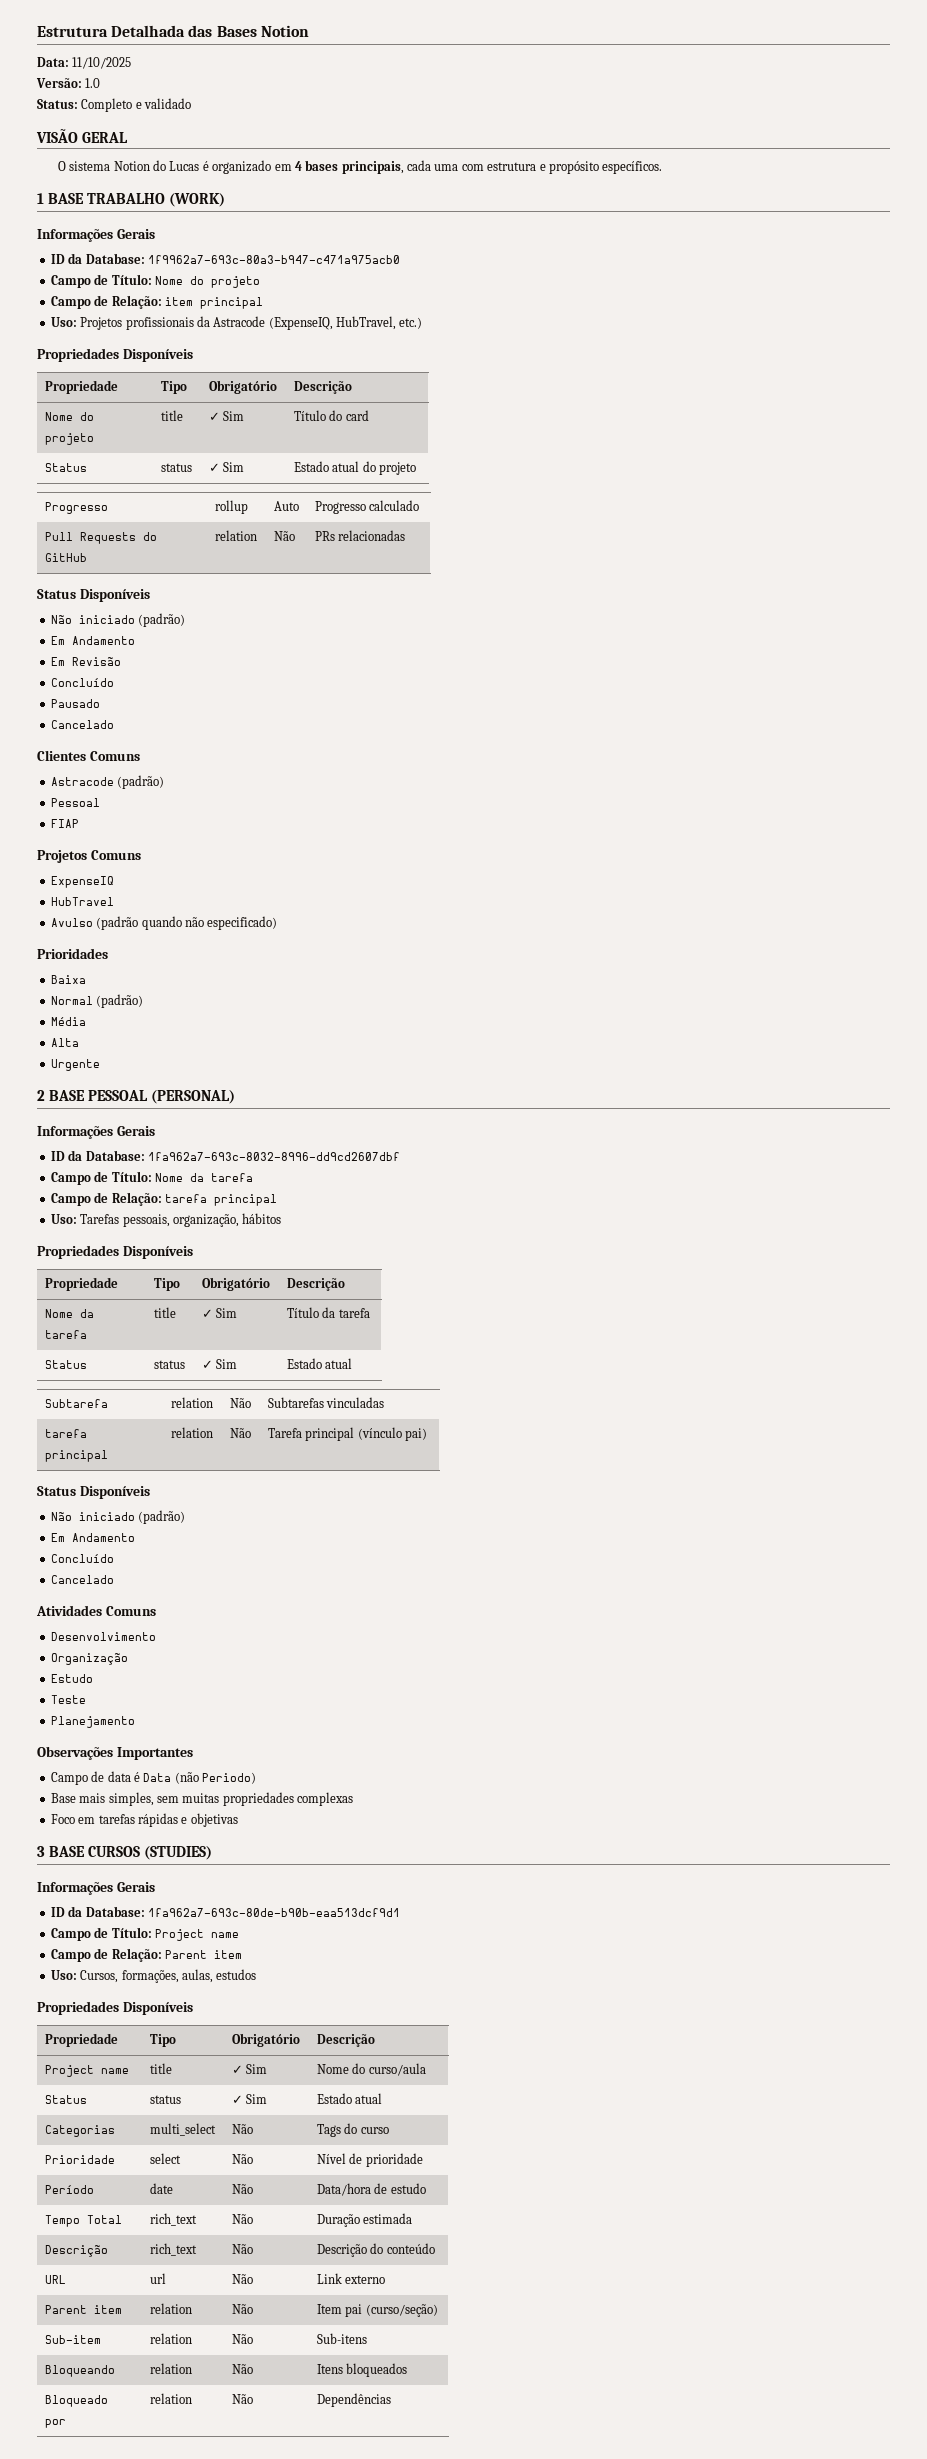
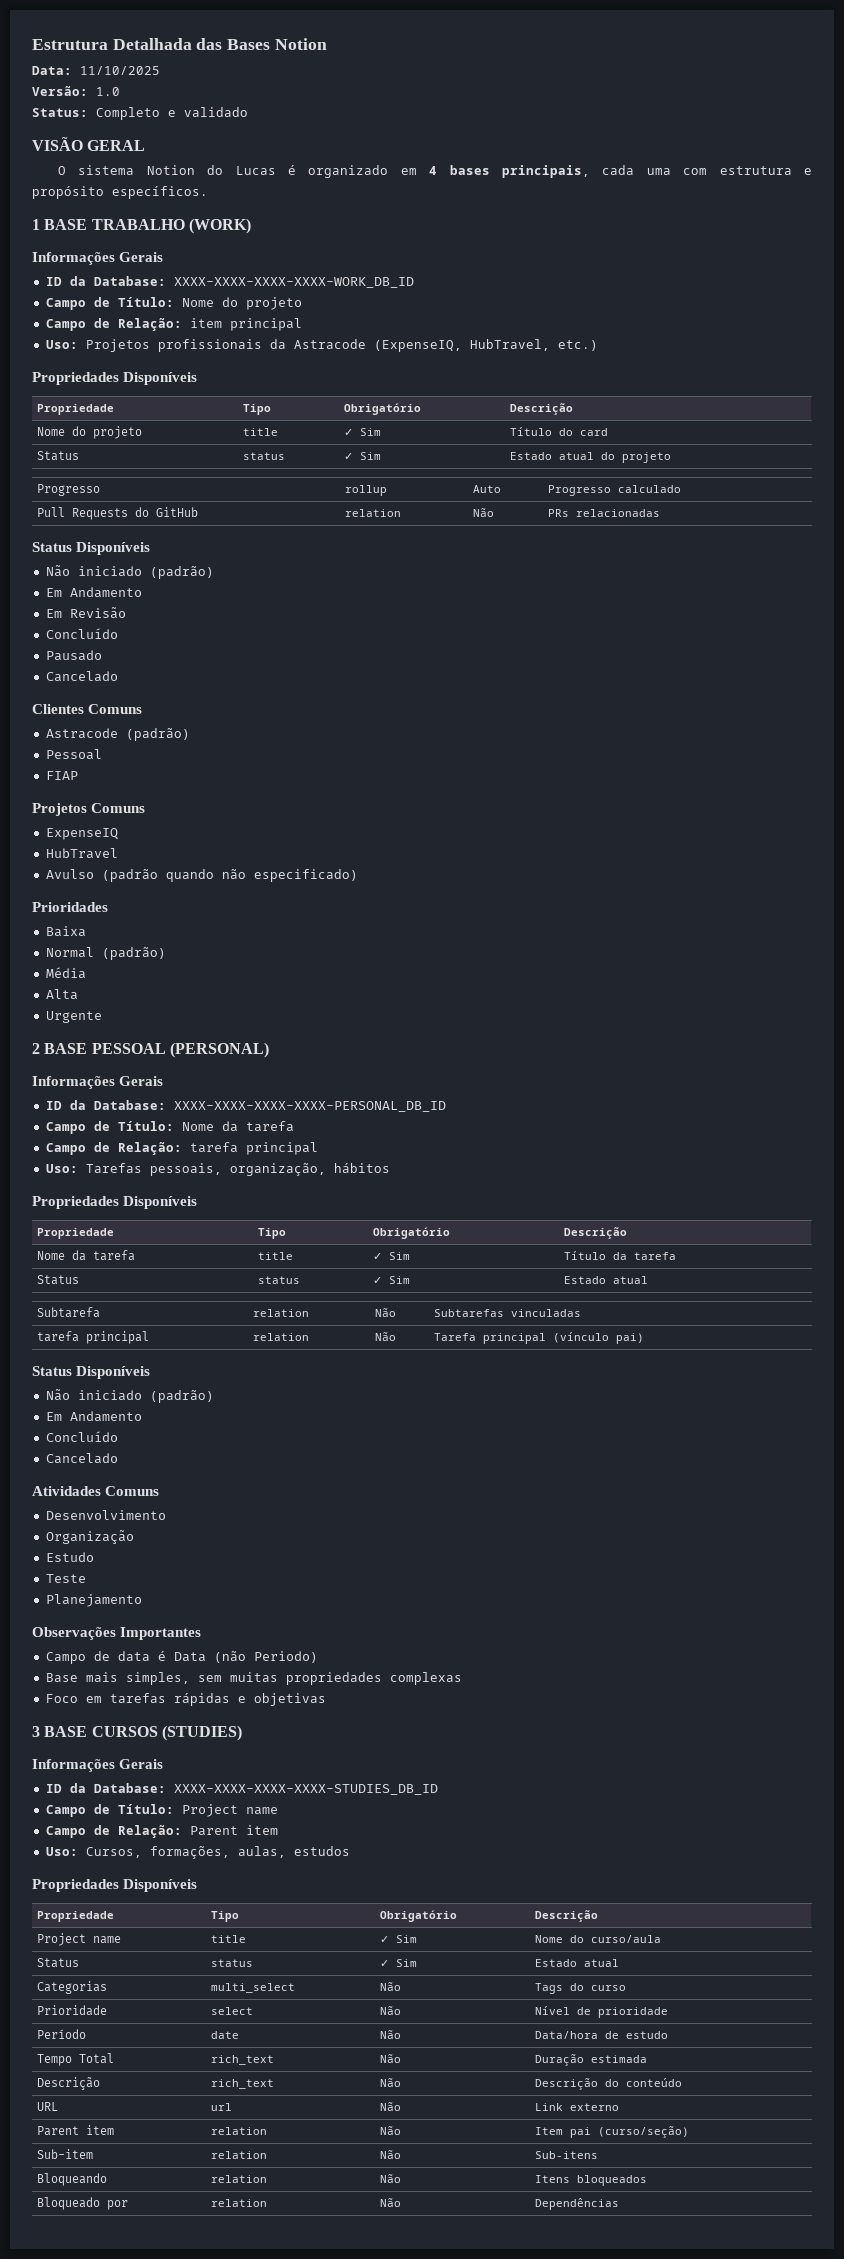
[147,255,400,264] 1f9962a7-693c-80a3-b947-c471a975acb0 -> [173,277,414,288] XXXX-XXXX-XXXX-XXXX-WORK_DB_ID
[147,1152,400,1161] 1fa962a7-693c-8032-8996-dd9cd2607dbf -> [173,1101,446,1112] XXXX-XXXX-XXXX-XXXX-PERSONAL_DB_ID
[147,1908,400,1917] 1fa962a7-693c-80de-b90b-eaa513dcf9d1 -> [173,1784,438,1795] XXXX-XXXX-XXXX-XXXX-STUDIES_DB_ID

